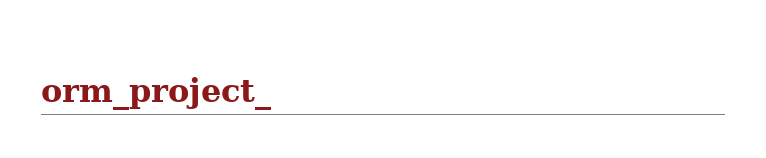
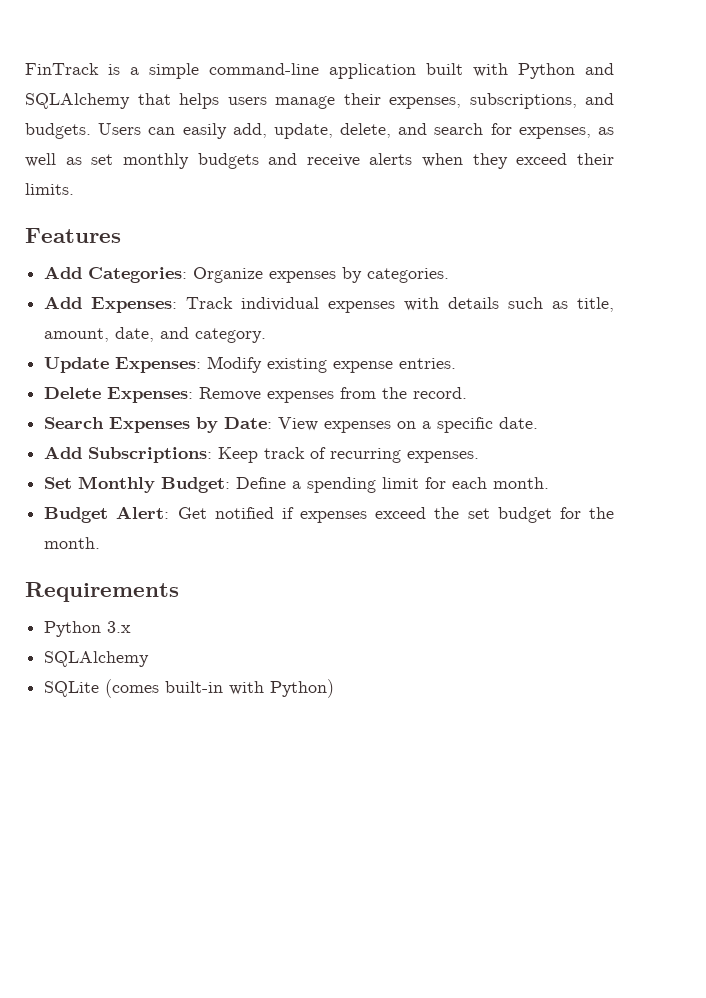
[41,77,271,110] orm_project_ -> [25,63,614,79] [25,93,614,109] [25,123,614,139] [25,153,614,169] [25,183,74,195] [25,228,121,243] [44,266,450,283] [44,296,614,313] [44,327,267,343] [44,356,457,373] [44,387,468,403] [44,417,539,433] [44,446,480,463] [44,476,550,493] [44,506,614,523] [44,537,101,549] [25,582,179,602] [44,621,132,637] [44,651,150,667] [44,679,335,698] FinTrack is a simple command-line application built with Python and SQLAlchemy that helps users manage their expenses, subscriptions, and budgets. Users can easily add, update, delete, and search for expenses, as well as set monthly budgets and receive alerts when they exceed their limits. // Features // Add Categories: Organize expenses by categories. // Add Expenses: Track individual expenses with details such as title, amount, date, and category. // Update Expenses: Modify existing expense entries. // Delete Expenses: Remove expenses from the record. // Search Expenses by Date: View expenses on a specific date. // Add Subscriptions: Keep track of recurring expenses. // Set Monthly Budget: Define a spending limit for each month. // Budget Alert: Get notified if expenses exceed the set budget for the month. // Requirements // Python 3.x // SQLAlchemy // SQLite (comes built-in with Python)

